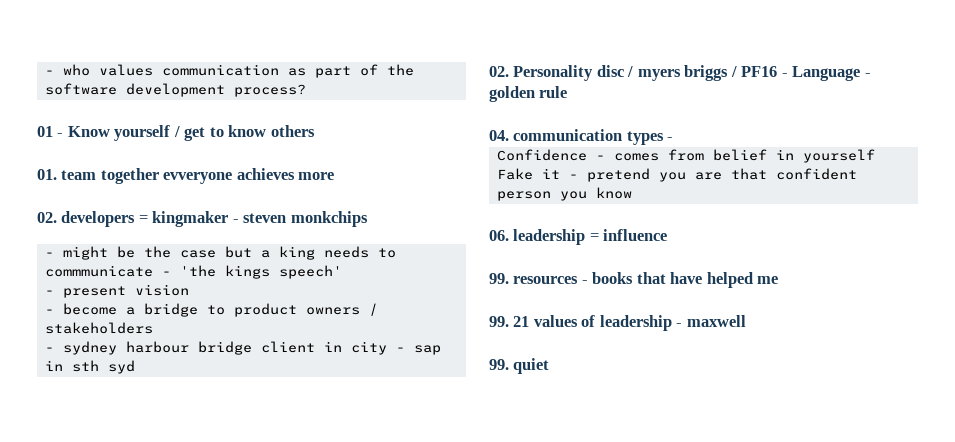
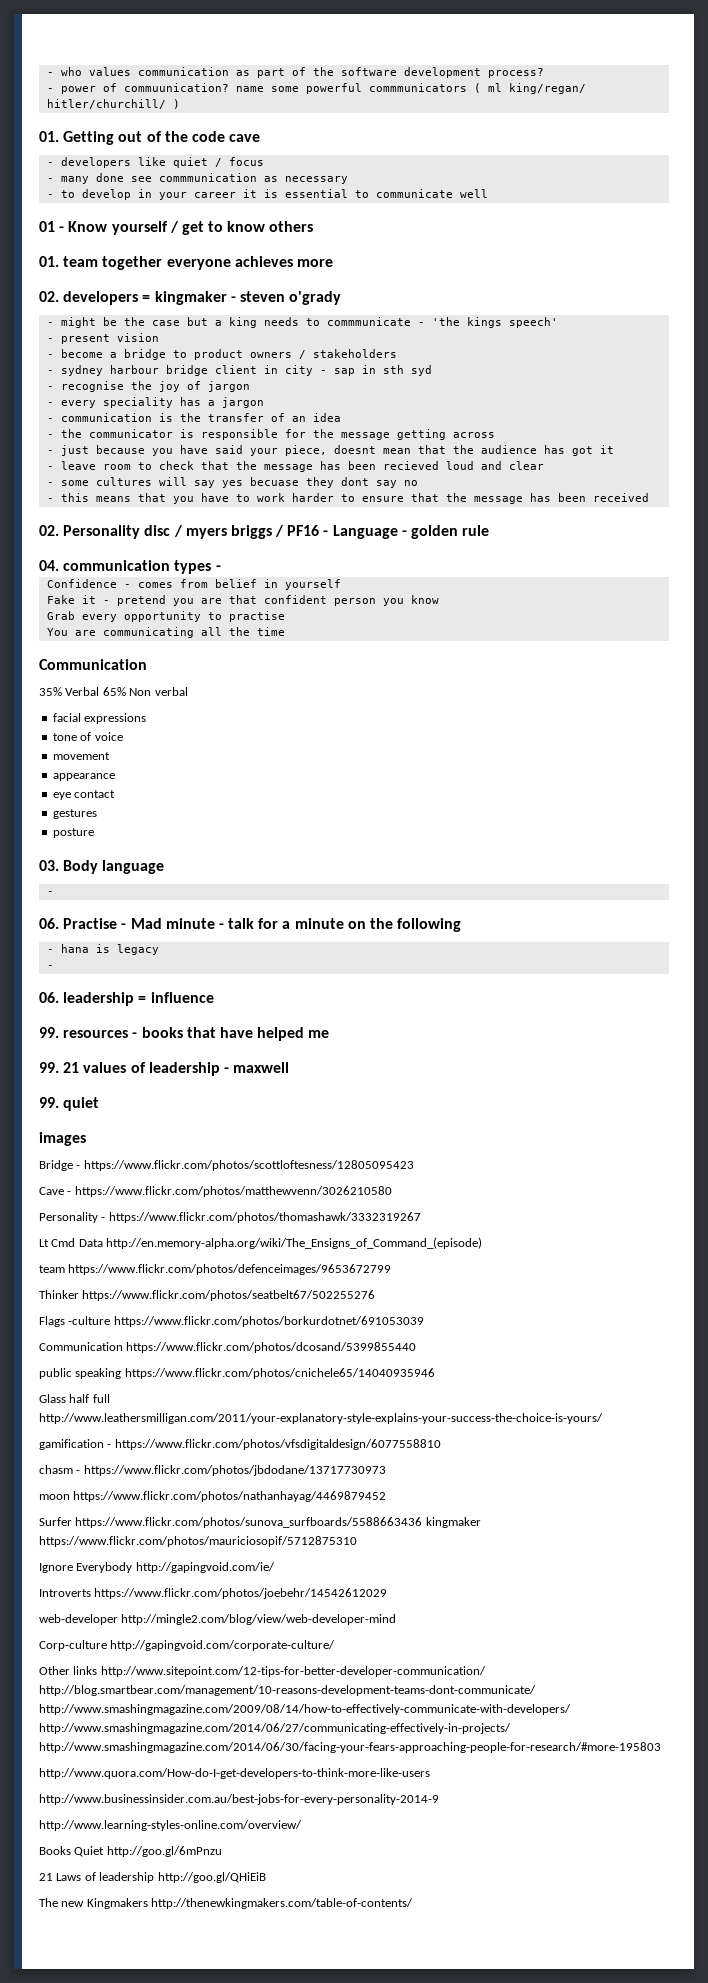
(307, 90) none -> [46,83,586,94] [46,99,180,109] [39,131,261,145] [46,157,264,168] [46,173,348,184] [46,189,488,200] // - power of commuunication? name some powerful commmunicators ( ml king/regan/ hitler/churchill/ ) // 01. Getting out of the code cave // - developers like quiet / focus // - many done see commmunication as necessary // - to develop in your career it is essential to communicate well
[163,172,233,184] evveryone -> [166,259,231,270] everyone
[290,211,368,227] monkchips -> [289,291,342,305] o'grady
(136, 367) none -> [46,381,250,392] [46,397,264,408] [46,413,341,422] [46,429,495,440] [46,445,614,456] [46,461,544,472] [46,477,418,488] [46,493,649,504] // - recognise the joy of jargon // - every speciality has a jargon // - communication is the transfer of an idea // - the communicator is responsible for the message getting across // - just because you have said your piece, doesnt mean that the audience has got it // - leave room to check that the message has been recieved loud and clear // - some cultures will say yes becuase they dont say no // - this means that you have to work harder to ensure that the message has been received
(633, 193) none -> [46,611,285,622] [46,627,285,638] [39,659,147,670] [39,687,188,696] [52,713,147,724] [52,732,123,741] [52,752,110,760] [52,773,115,781] [52,790,116,800] [52,809,97,819] [52,828,94,838] [39,860,165,874] [46,891,54,895] [39,918,462,932] [46,944,159,955] [46,965,54,969] // Grab every opportunity to practise // You are communicating all the time // Communication // 35% Verbal 65% Non verbal // facial expressions // tone of voice // movement // appearance // eye contact // gestures // posture // 03. Body language // - // 06. Practise - Mad minute - talk for a minute on the following // - hana is legacy // -
(550, 366) none -> [39,1132,86,1146] [39,1160,414,1171] [39,1186,392,1197] [39,1212,421,1223] [39,1237,483,1249] [39,1264,392,1275] [39,1290,376,1301] [39,1316,424,1327] [39,1342,417,1353] [39,1368,435,1379] [39,1394,110,1403] [39,1413,603,1424] [39,1439,441,1450] [39,1465,386,1476] [39,1491,387,1502] [39,1517,481,1528] [39,1536,357,1547] [39,1562,275,1573] [39,1588,388,1599] [39,1614,397,1625] [39,1640,336,1651] [39,1666,486,1677] [39,1685,536,1696] [39,1704,571,1715] [39,1723,511,1734] [39,1742,661,1753] [39,1768,430,1779] [39,1794,439,1805] [39,1820,302,1831] [39,1846,222,1857] [39,1872,266,1883] [39,1898,414,1909] // images // Bridge - https://www.flickr.com/photos/scottloftesness/12805095423 // Cave - https://www.flickr.com/photos/matthewvenn/3026210580 // Personality - https://www.flickr.com/photos/thomashawk/3332319267 // Lt Cmd Data http://en.memory-alpha.org/wiki/The_Ensigns_of_Command_(episode) // team https://www.flickr.com/photos/defenceimages/9653672799 // Thinker https://www.flickr.com/photos/seatbelt67/502255276 // Flags -culture https://www.flickr.com/photos/borkurdotnet/691053039 // Communication https://www.flickr.com/photos/dcosand/5399855440 // public speaking https://www.flickr.com/photos/cnichele65/14040935946 // Glass half full http://www.leathersmilligan.com/2011/your-explanatory-style-explains-your-success-the-choice-is-yours/ // gamification - https://www.flickr.com/photos/vfsdigitaldesign/6077558810 // chasm - https://www.flickr.com/photos/jbdodane/13717730973 // moon https://www.flickr.com/photos/nathanhayag/4469879452 // Surfer https://www.flickr.com/photos/sunova_surfboards/5588663436 kingmaker https://www.flickr.com/photos/mauriciosopif/5712875310 // Ignore Everybody http://gapingvoid.com/ie/ // Introverts https://www.flickr.com/photos/joebehr/14542612029 // web-developer http://mingle2.com/blog/view/web-developer-mind // Corp-culture http://gapingvoid.com/corporate-culture/ // Other links http://www.sitepoint.com/12-tips-for-better-developer-communication/ http://blog.smartbear.com/management/10-reasons-development-teams-dont-communicate/ http://www.smashingmagazine.com/2009/08/14/how-to-effectively-communicate-with-developers/ http://www.smashingmagazine.com/2014/06/27/communicating-effectively-in-projects/ http://www.smashingmagazine.com/2014/06/30/facing-your-fears-approaching-people-for-research/#more-195803 // http://www.quora.com/How-do-I-get-developers-to-think-more-like-users // http://www.businessinsider.com.au/best-jobs-for-every-personality-2014-9 // http://www.learning-styles-online.com/overview/ // Books Quiet http://goo.gl/6mPnzu // 21 Laws of leadership http://goo.gl/QHiEiB // The new Kingmakers http://thenewkingmakers.com/table-of-contents/

